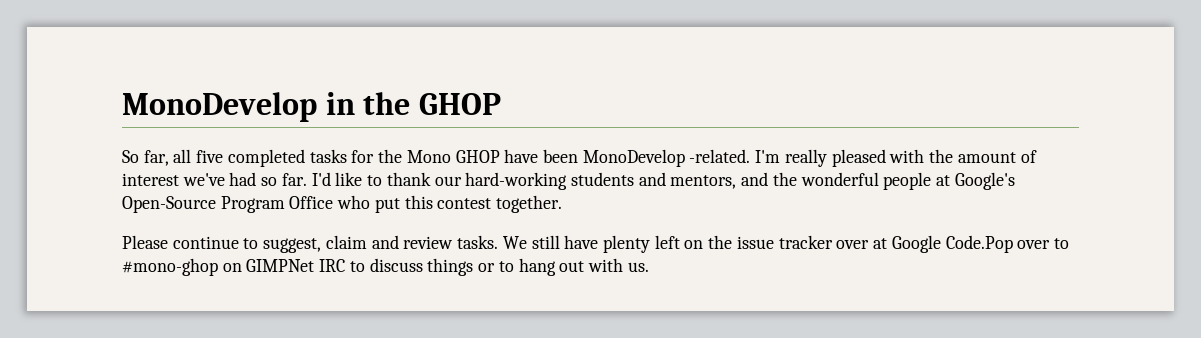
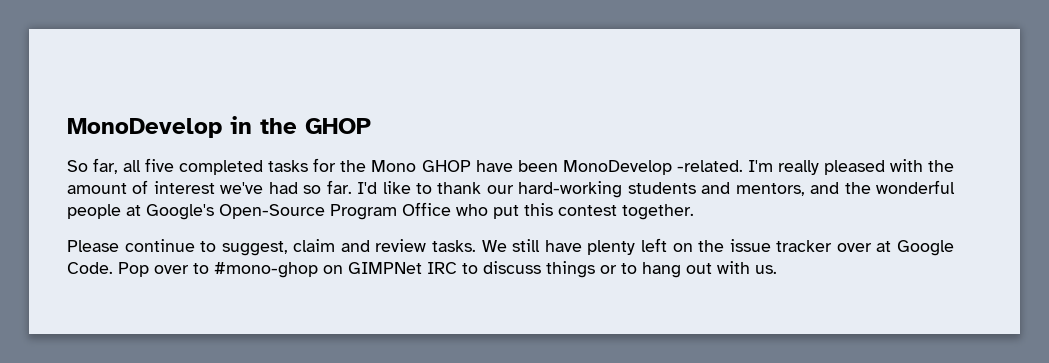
[945,235,1013,253] Code.Pop -> [67,262,149,277] Code. Pop

